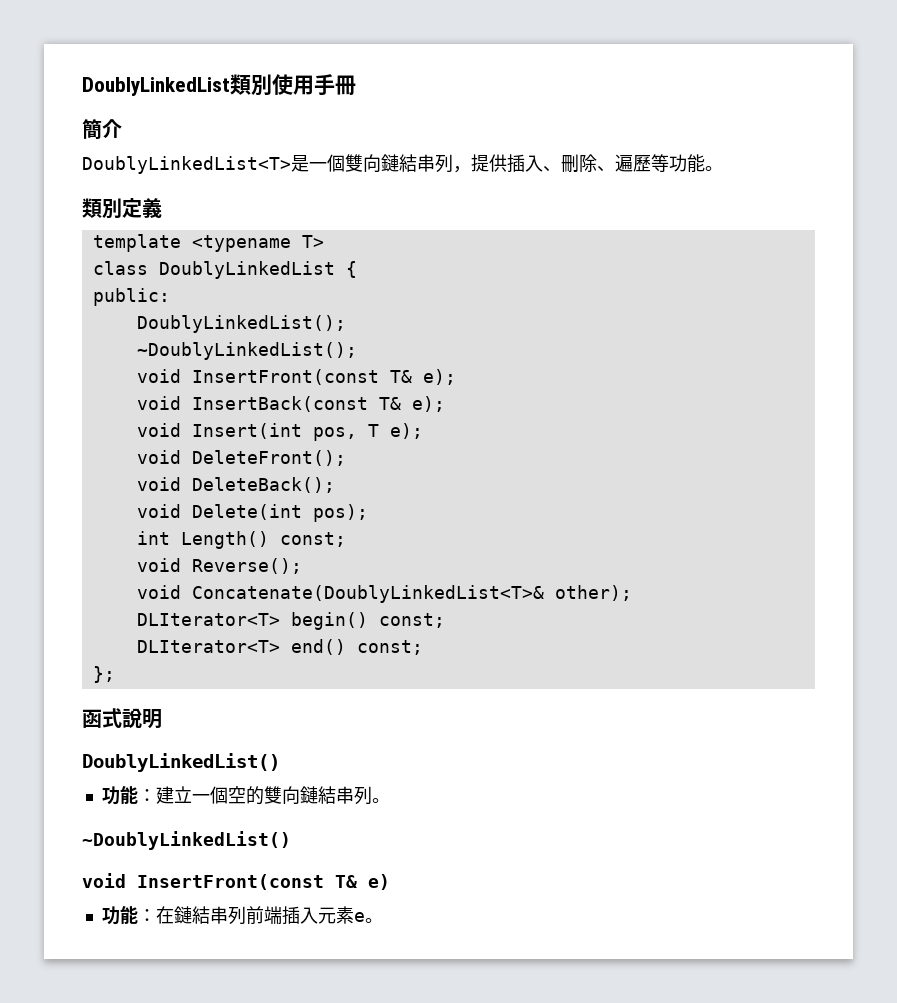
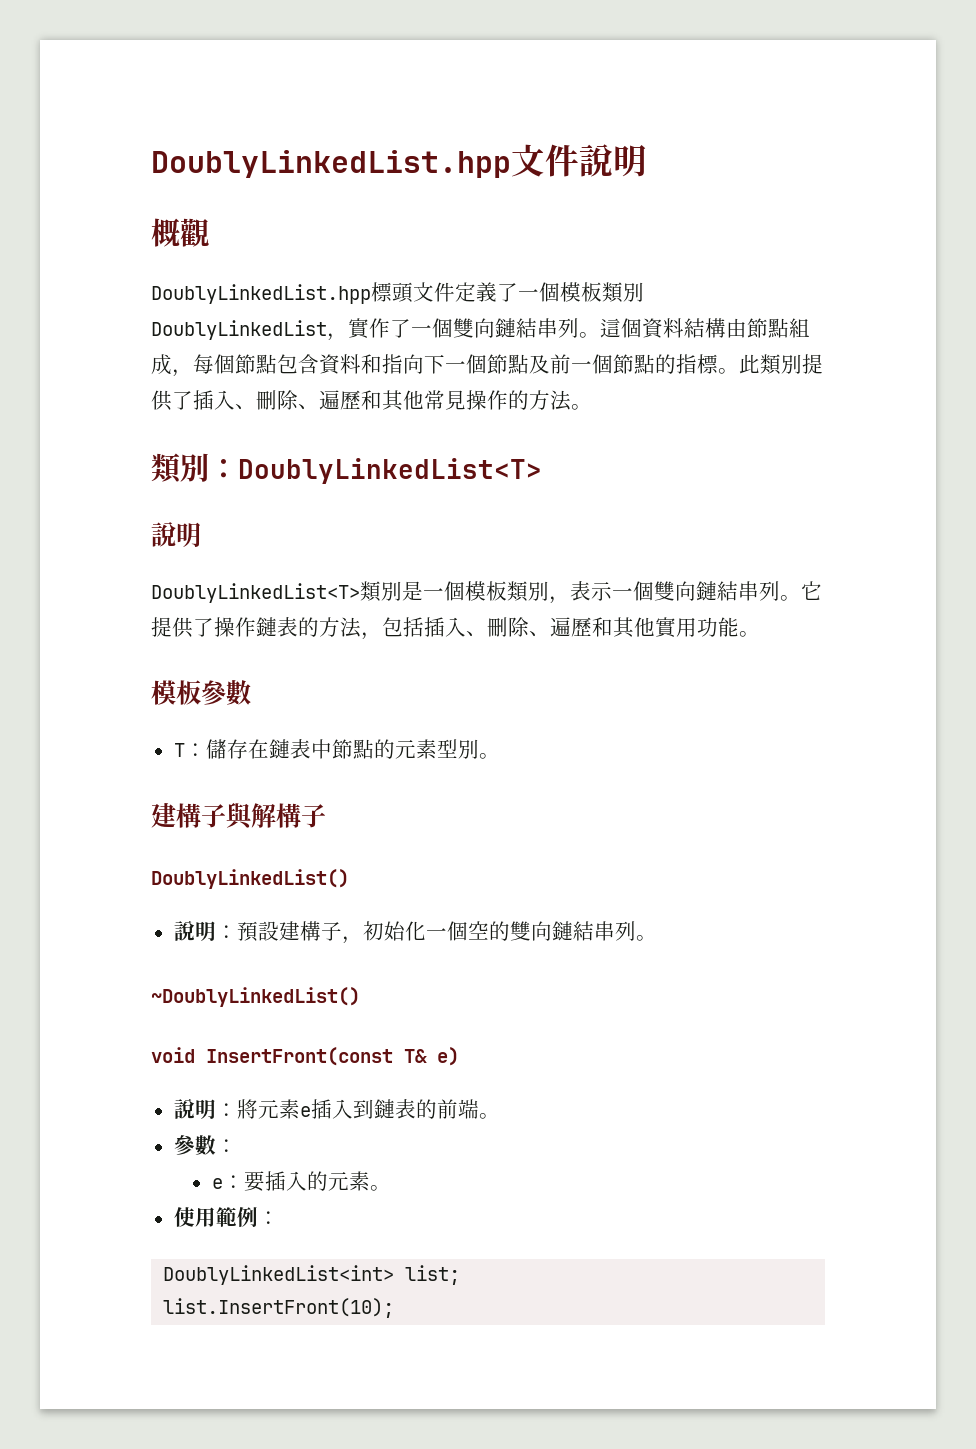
[82,74,356,96] [82,119,122,140] [82,154,723,174] [82,198,162,219] [92,234,324,252] [92,261,357,279] [92,288,170,306] [136,315,346,333] [136,342,357,360] [136,369,456,385] [136,396,445,412] [136,423,423,441] [136,450,346,466] [136,477,335,493] [136,504,368,522] [136,531,346,549] [136,558,302,574] [136,585,632,603] [136,612,445,630] [136,639,423,655] [92,666,115,683] [82,708,162,729] [82,753,280,772] [101,786,192,805] DoublyLinkedList類別使用手冊 // 簡介 // DoublyLinkedList<T>是一個雙向鏈結串列，提供插入、刪除、遍歷等功能。 // 類別定義 // template <typename T> // class DoublyLinkedList { // public: // DoublyLinkedList(); // ~DoublyLinkedList(); // void InsertFront(const T& e); // void InsertBack(const T& e); // void Insert(int pos, T e); // void DeleteFront(); // void DeleteBack(); // void Delete(int pos); // int Length() const; // void Reverse(); // void Concatenate(DoublyLinkedList<T>& other); // DLIterator<T> begin() const; // DLIterator<T> end() const; // }; // 函式說明 // DoublyLinkedList() // 功能：建立 -> [151,144,647,178] [151,218,209,247] [151,282,644,304] [151,318,810,341] [151,354,823,377] [151,390,592,411] [151,453,542,484] [151,522,201,547] [151,581,822,604] [151,617,760,640] [151,680,251,705] [173,739,500,759] [151,802,326,830] [151,869,349,889] [173,920,426,944] DoublyLinkedList.hpp文件說明 // 概觀 // DoublyLinkedList.hpp標頭文件定義了一個模板類別DoublyLinkedList，實作了一個雙向鏈結串列。這個資料結構由節點組成，每個節點包含資料和指向下一個節點及前一個節點的指標。此類別提供了插入、刪除、遍歷和其他常見操作的方法。 // 類別：DoublyLinkedList<T> // 說明 // DoublyLinkedList<T>類別是一個模板類別，表示一個雙向鏈結串列。它提供了操作鏈表的方法，包括插入、刪除、遍歷和其他實用功能。 // 模板參數 // T：儲存在鏈表中節點的元素型別。 // 建構子與解構子 // DoublyLinkedList() // 說明：預設建構子，初始化
[101,906,383,925] 功能：在鏈結串列前端插入元素e。 -> [173,1098,500,1119] [173,1135,237,1155] [211,1171,391,1192] [173,1206,279,1227] [163,1265,461,1285] [163,1298,395,1318] 說明：將元素e插入到鏈表的前端。 // 參數： // e：要插入的元素。 // 使用範例： // DoublyLinkedList<int> list; // list.InsertFront(10);

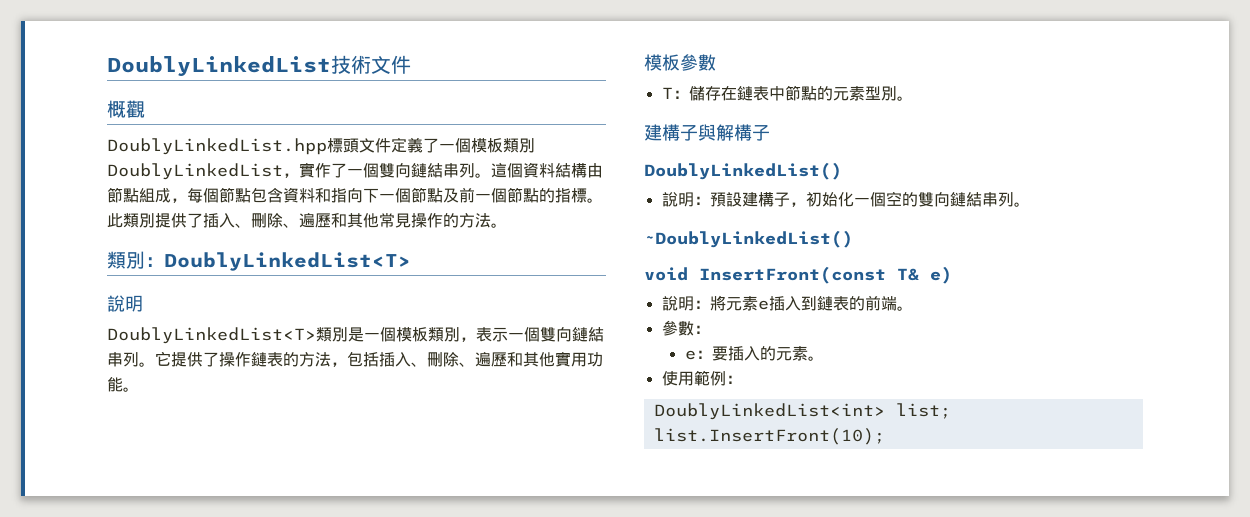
[151,144,647,178] DoublyLinkedList.hpp文件說明 -> [107,55,411,77] DoublyLinkedList技術文件

